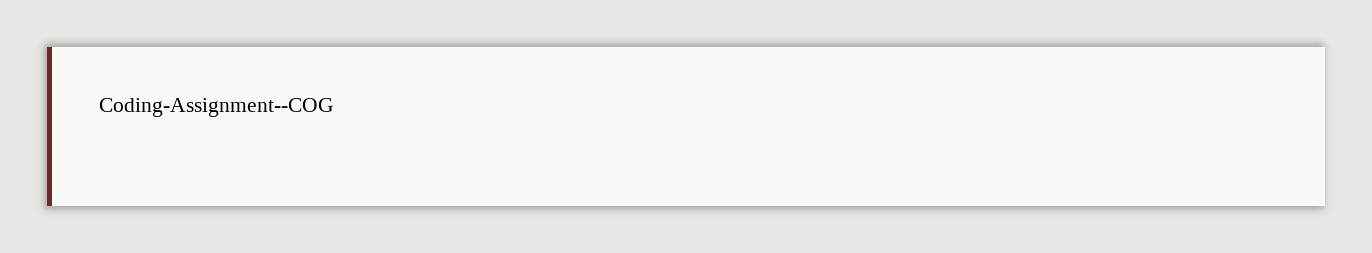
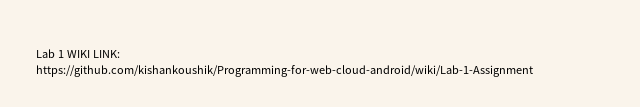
[99,98,334,117] Coding-Assignment--COG -> [36,49,120,58] [36,65,533,77] Lab 1 WIKI LINK: https://github.com/kishankoushik/Programming-for-web-cloud-android/wiki/Lab-1-Assignment

